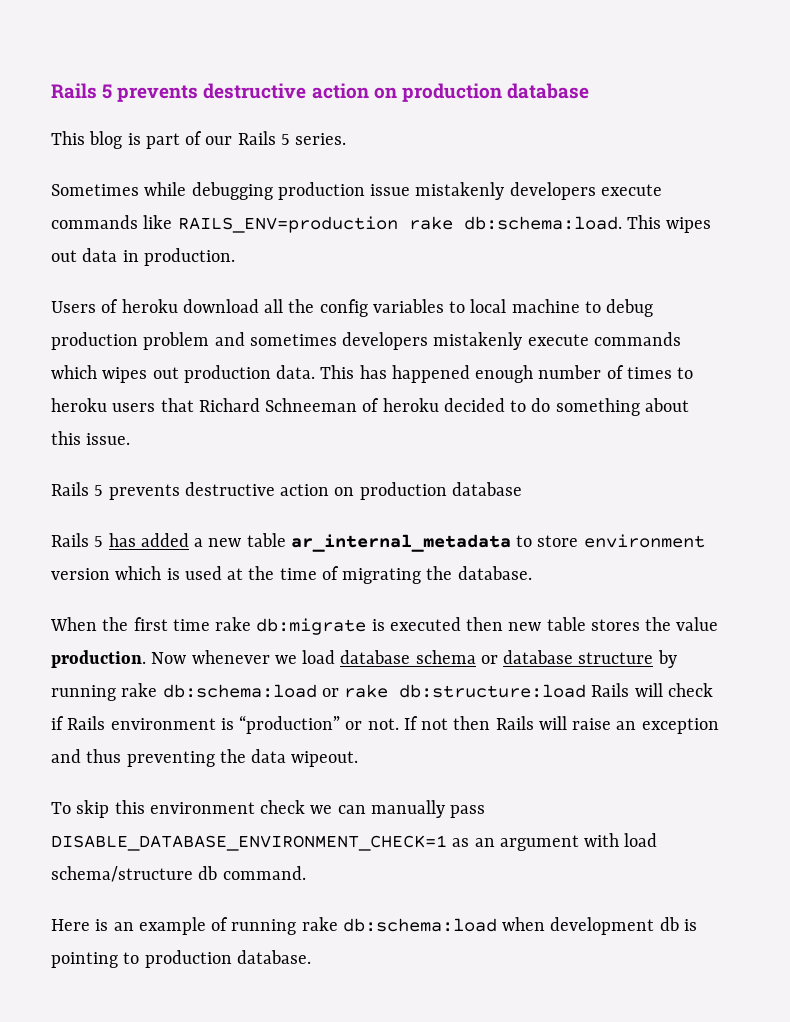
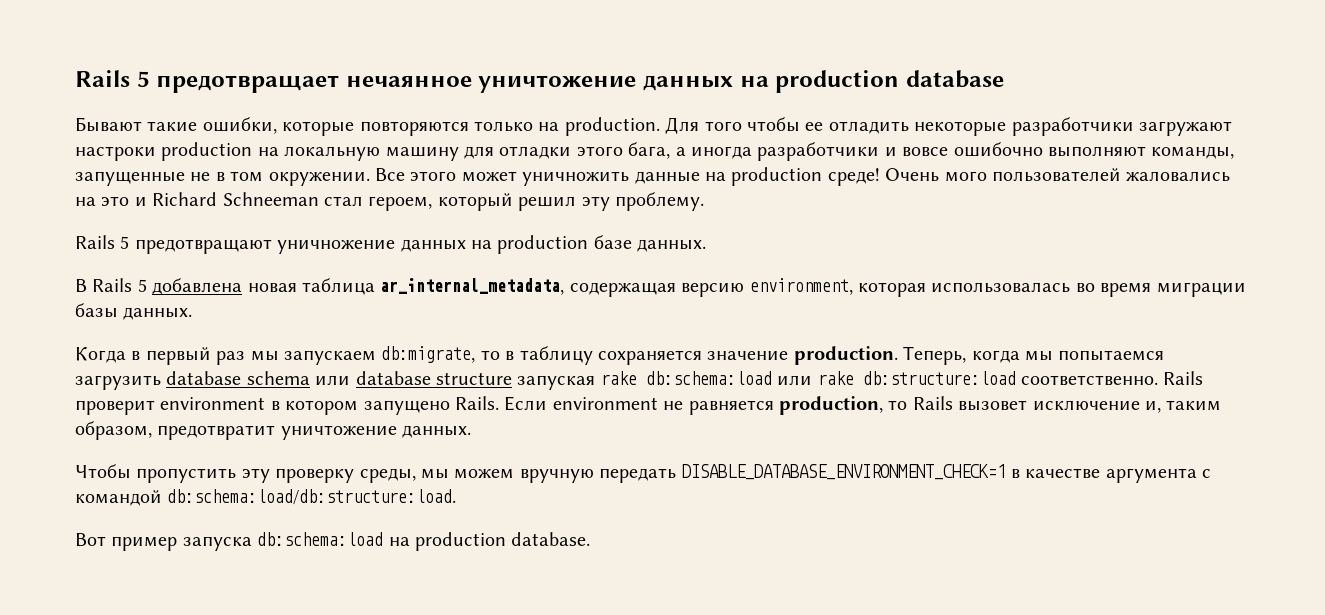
[51,83,589,102] [51,131,347,149] [51,182,662,200] [51,215,712,233] [51,248,235,266] [51,299,654,317] [51,332,681,350] [51,365,694,383] [51,398,689,416] [51,431,131,445] [51,482,522,500] [51,533,705,552] [51,566,532,584] [50,617,719,635] [51,650,336,668] Rails 5 prevents destructive action on production database // This blog is part of our Rails 5 series. // Sometimes while debugging production issue mistakenly developers execute commands like RAILS_ENV=production rake db:schema:load. This wipes out data in production. // Users of heroku download all the config variables to local machine to debug production problem and sometimes developers mistakenly execute commands which wipes out production data. This has happened enough number of times to heroku users that Richard Schneeman of heroku decided to do something about this issue. // Rails 5 prevents destructive action on production database // Rails 5 has added a new table ar_internal_metadata to store environment version which is used at the time of migrating the database. // When the first time rake db:migrate is executed then new table stores the value production. Now whenever we load -> [75,70,1004,93] [75,117,1232,136] [75,142,1235,161] [75,167,1231,186] [75,192,704,211] [75,235,707,254] [75,278,1246,297] [75,303,193,320] [75,346,1165,365] [75,375,161,390] Rails 5 предотвращает нечаянное уничтожение данных на production database // Бывают такие ошибки, которые повторяются только на production. Для того чтобы ее отладить некоторые разработчики загружают настроки production на локальную машину для отладки этого бага, а иногда разработчики и вовсе ошибочно выполняют команды, запущенные не в том окружении. Все этого может уничножить данные на production среде! Очень мого пользователей жаловались на это и Richard Schneeman стал героем, который решил эту проблему. // Rails 5 предотвращают уничножение данных на production базе данных. // В Rails 5 добавлена новая таблица ar_internal_metadata, содержащая версию environment, которая использовалась во время миграции базы данных. // Когда в первый раз мы запускаем db:migrate, то в таблицу сохраняется значение production. Теперь, когда мы попытаемся загрузить
[480,655,498,664] or -> [315,375,351,385] или
[657,650,677,668] [51,683,339,701] by running rake db:schema:load or -> [517,371,813,390] запуская rake db:schema:load или
[591,683,713,697] [51,715,719,734] [51,749,359,767] [51,800,486,818] [51,833,658,851] [51,866,306,882] [51,917,697,935] [51,952,140,968] Rails will check if Rails environment is “production” or not. If not then Rails will raise an exception and thus preventing the data wipeout. // To skip this environment check we can manually pass DISABLE_DATABASE_ENVIRONMENT_CHECK=1 as an argument with load schema/structure db command. // Here is an example of running rake db:schema:load when development db is pointing to -> [1020,371,1204,386] [75,396,1222,415] [75,421,472,440] [75,464,1212,483] [75,489,457,506] [75,532,410,551] соответственно. Rails проверит environment в котором запущено Rails. Если environment не равняется production, то Rails вызовет исключение и, таким образом, предотвратит уничтожение данных. // Чтобы пропустить эту проверку среды, мы можем вручную передать DISABLE_DATABASE_ENVIRONMENT_CHECK=1 в качестве аргумента с командой db:schema:load/db:structure:load. // Вот пример запуска db:schema:load на

